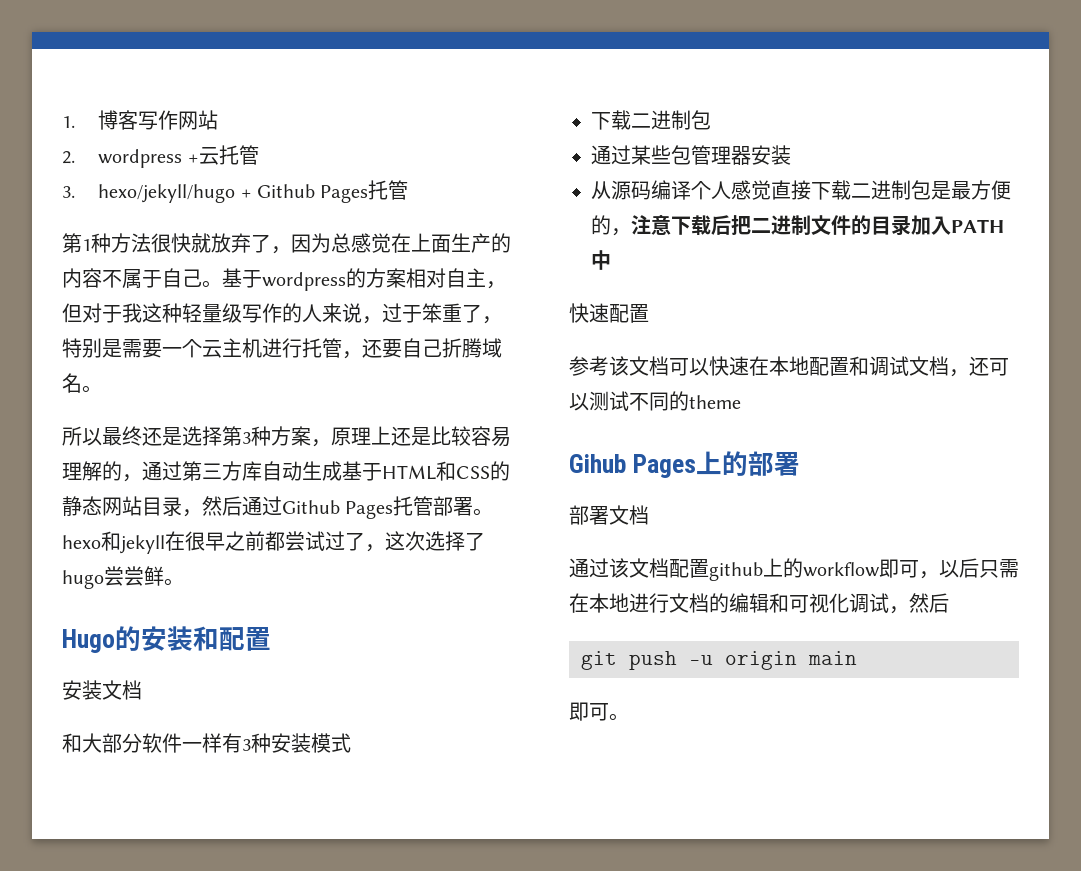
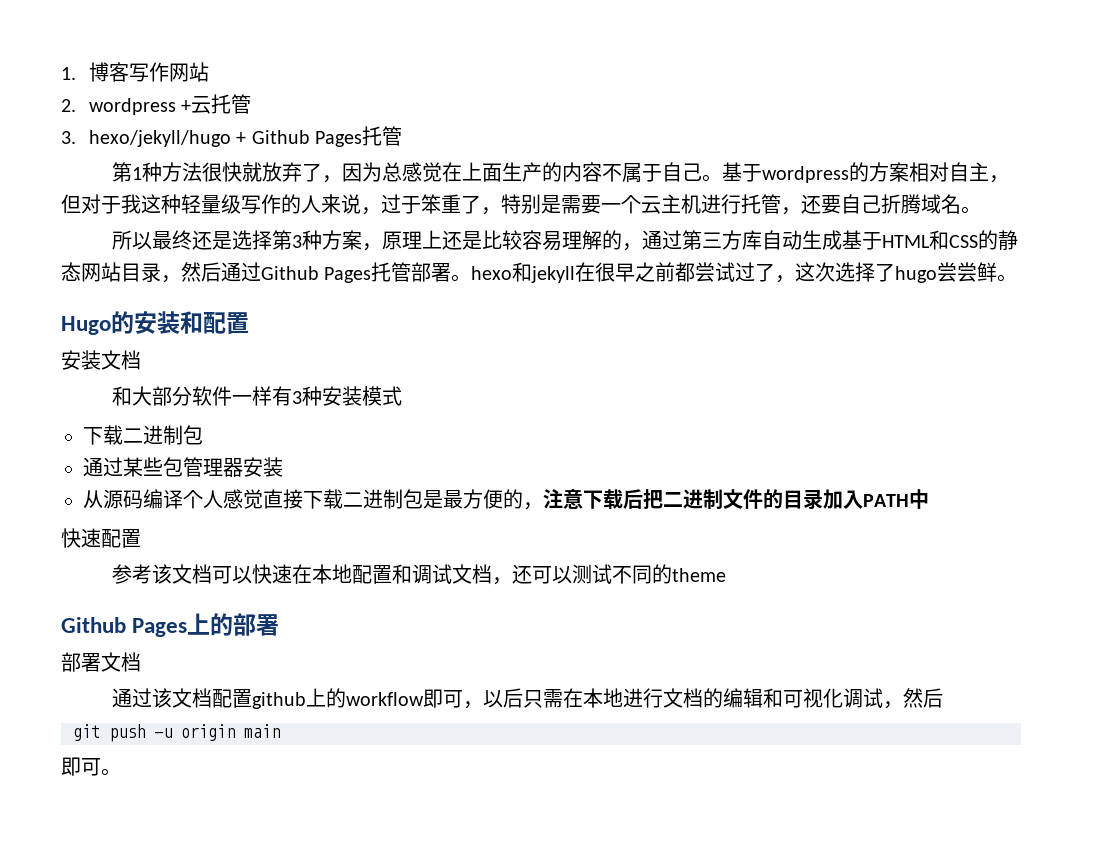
[569,454,626,473] Gihub -> [61,617,126,633] Github

